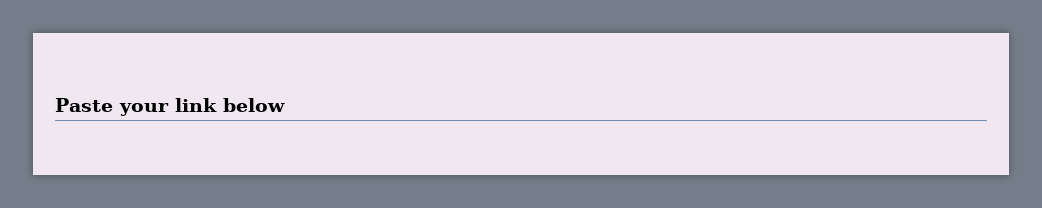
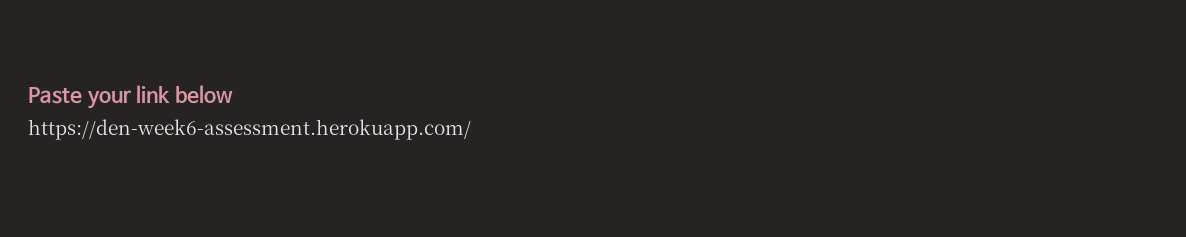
(285, 105) none -> [28,119,471,140] // https://den-week6-assessment.herokuapp.com/

